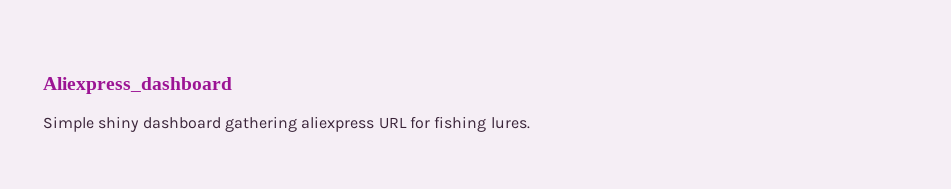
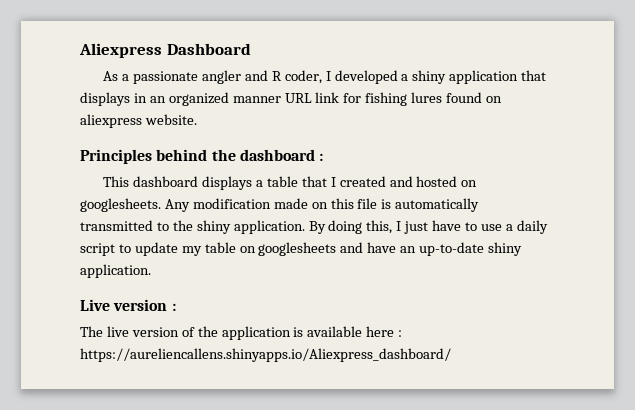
[43,77,232,94] [43,116,530,132] Aliexpress_dashboard // Simple shiny dashboard gathering aliexpress URL for fishing lures. -> [79,43,251,58] [103,70,547,84] [80,92,503,106] [80,114,197,128] [80,149,324,164] [103,176,478,190] [80,198,480,212] [80,220,548,234] [80,242,523,256] [80,264,151,278] [80,299,176,311] [80,326,403,340] [80,348,451,362] Aliexpress Dashboard // As a passionate angler and R coder, I developed a shiny application that displays in an organized manner URL link for fishing lures found on aliexpress website. // Principles behind the dashboard : // This dashboard displays a table that I created and hosted on googlesheets. Any modification made on this file is automatically transmitted to the shiny application. By doing this, I just have to use a daily script to update my table on googlesheets and have an up-to-date shiny application. // Live version : // The live version of the application is available here : https://aureliencallens.shinyapps.io/Aliexpress_dashboard/

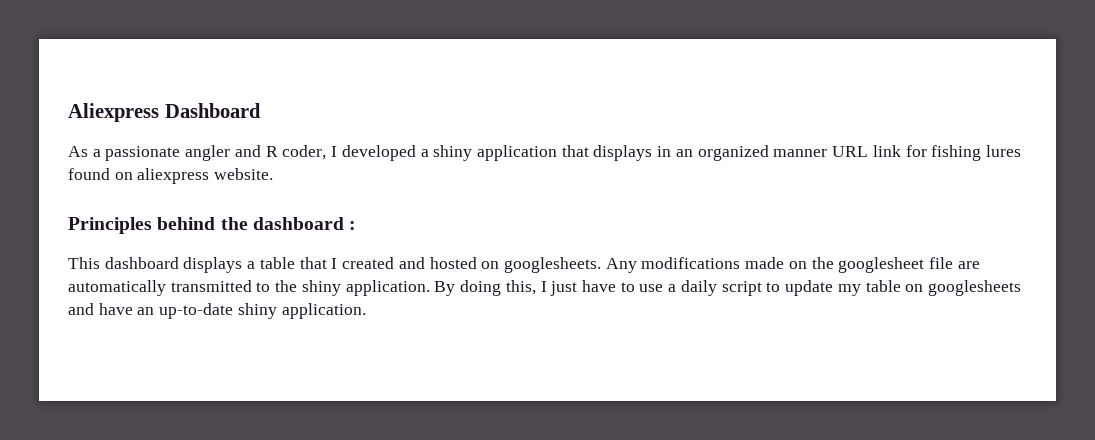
[192,198,271,209] modification -> [641,257,741,269] modifications
[330,198,392,209] this file is -> [811,257,980,273] the googlesheet file are
[80,299,176,311] [80,326,403,340] [80,348,451,362] // Live version : // The live version of the application is available here : https://aureliencallens.shinyapps.io/Aliexpress_dashboard/ -> (366, 311) none

